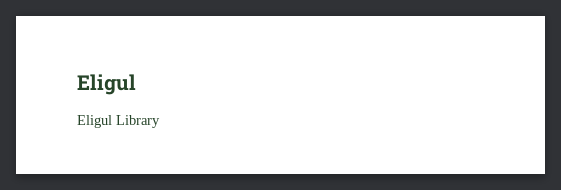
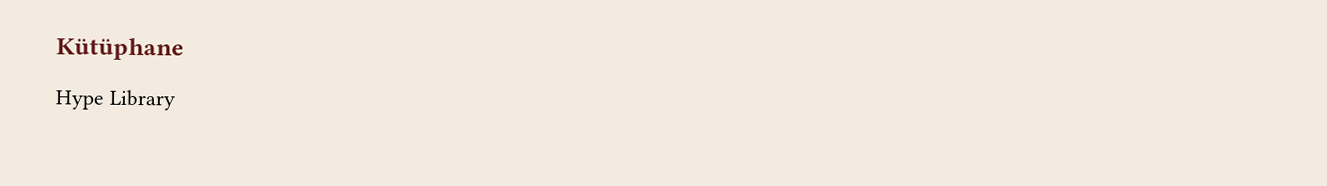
[77,74,136,95] [77,115,112,128] Eligul // Eligul -> [56,37,184,61] [55,90,104,110] Kütüphane // Hype

